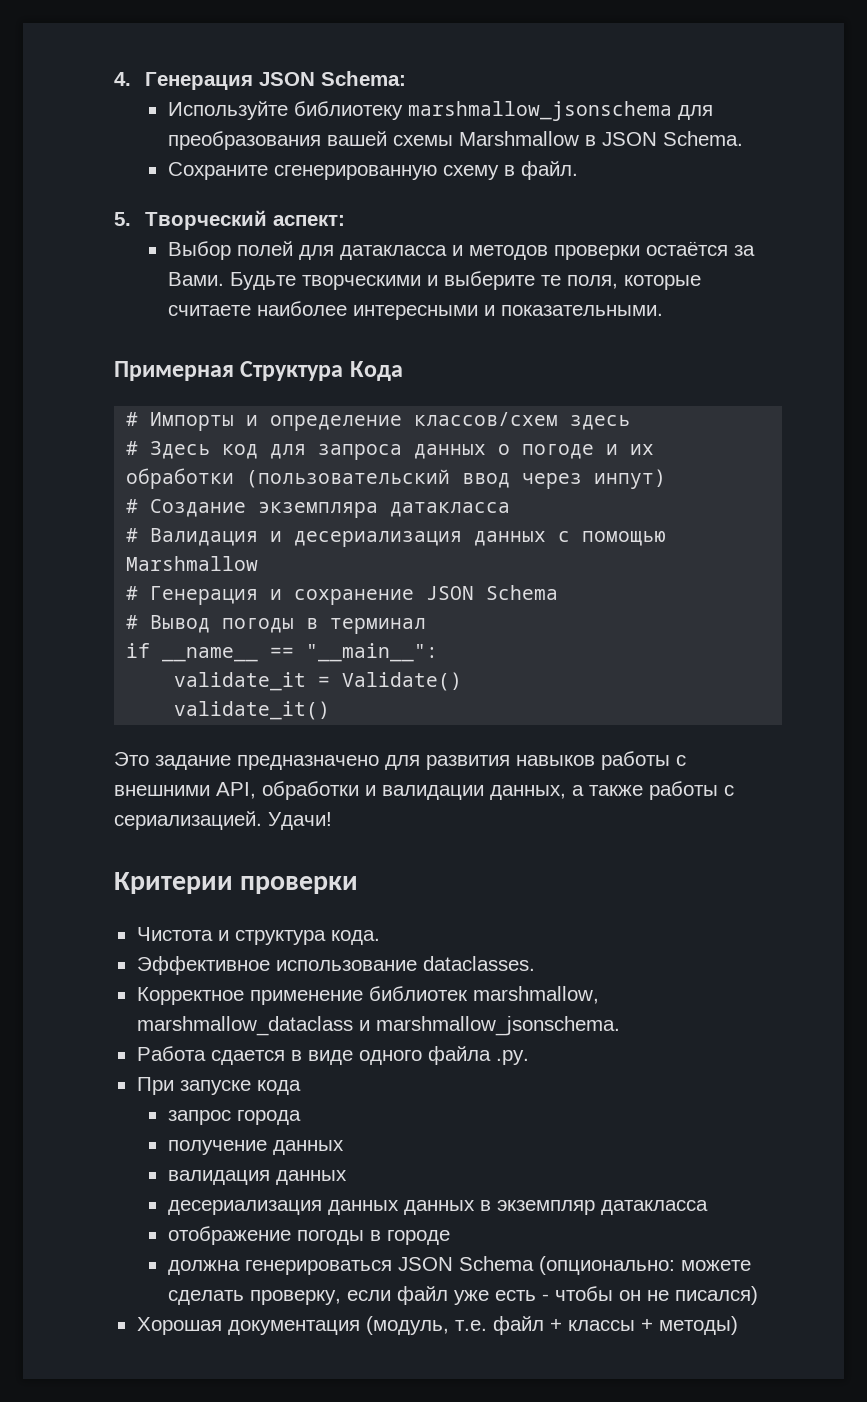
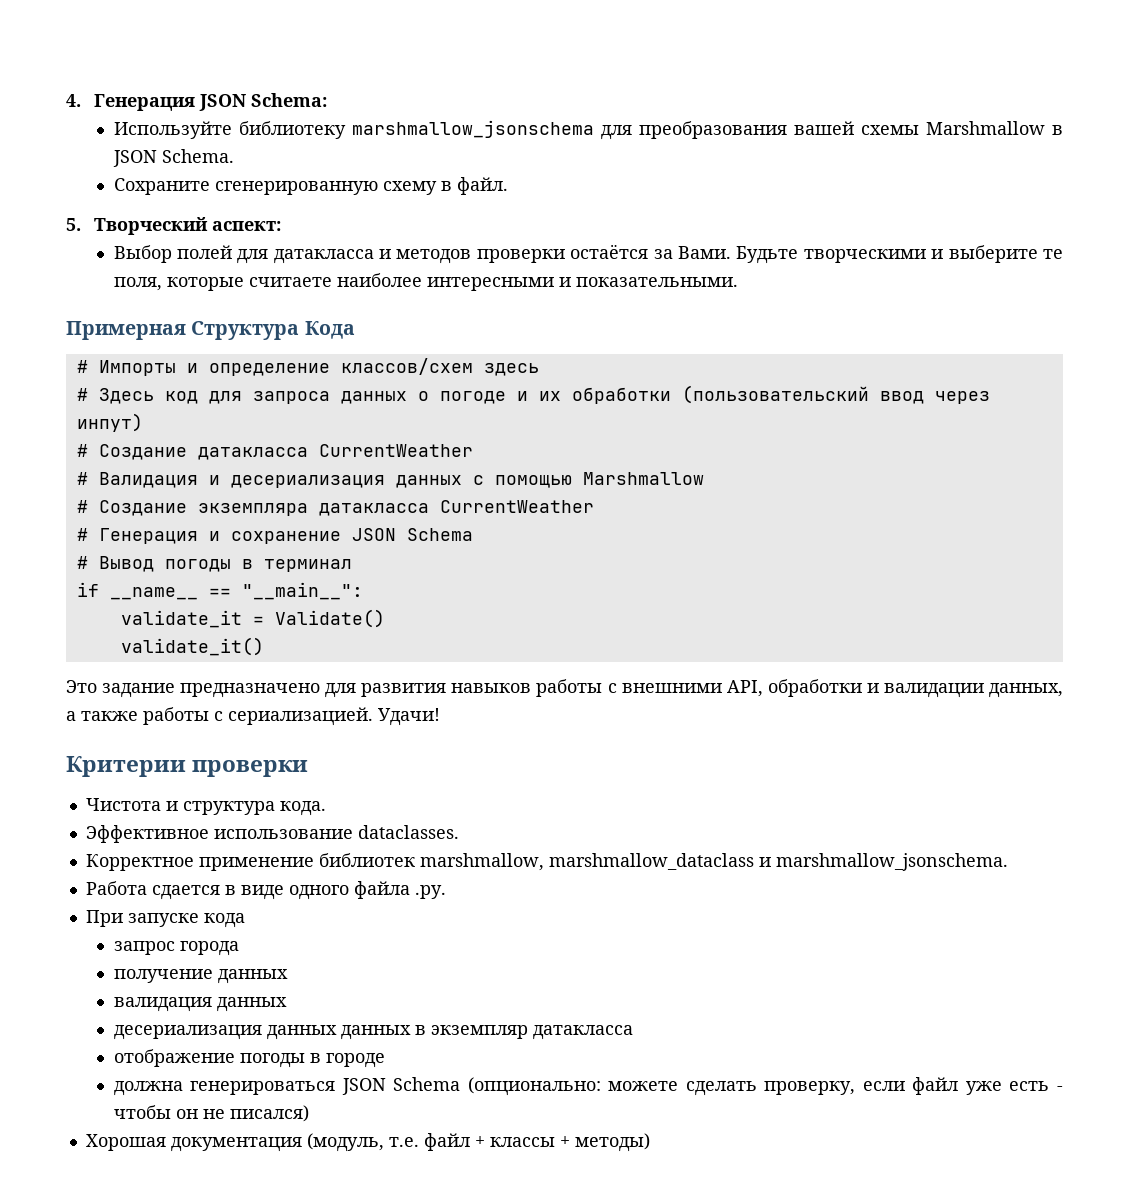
[258,502,511,518] экземпляра датакласса -> [197,444,473,460] датакласса CurrentWeather
(259, 563) none -> [76,500,594,516] // # Создание экземпляра датакласса CurrentWeather

